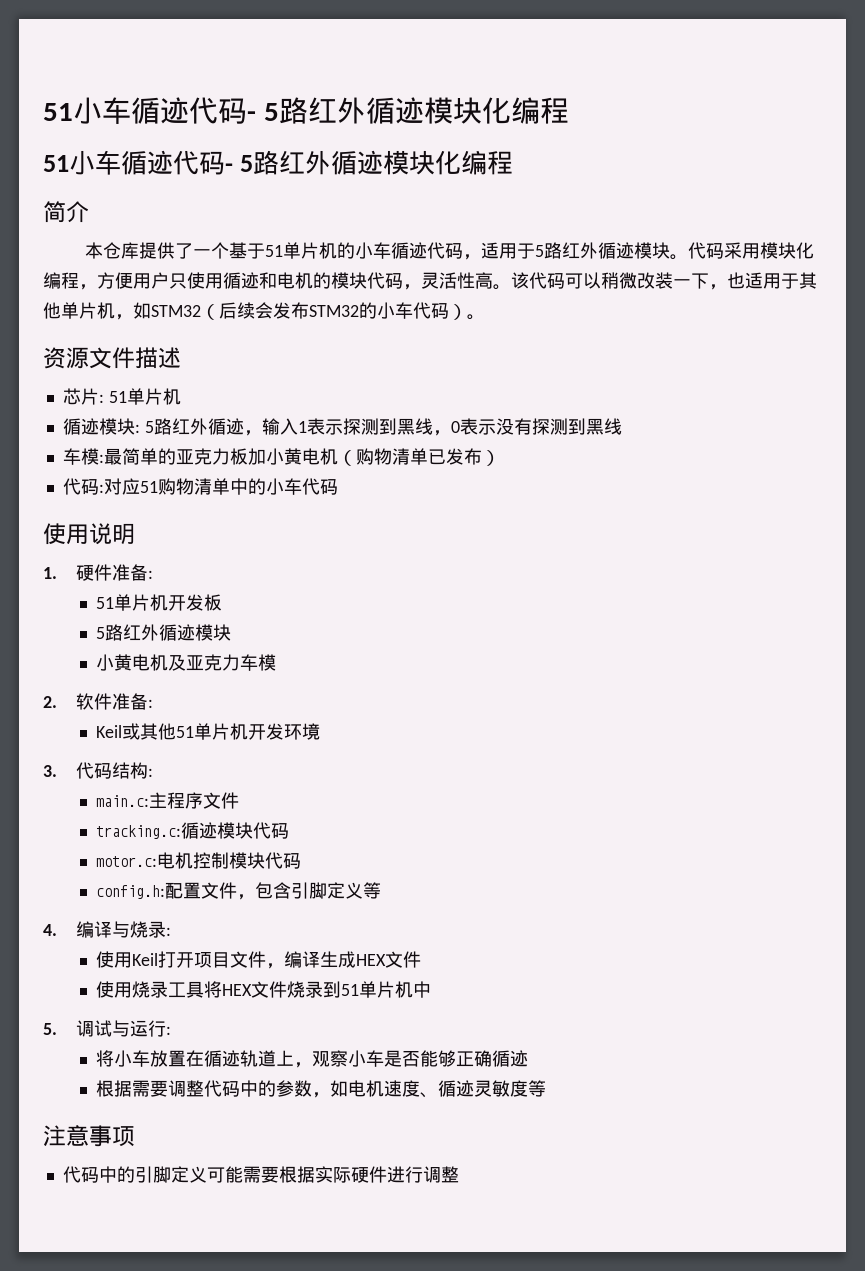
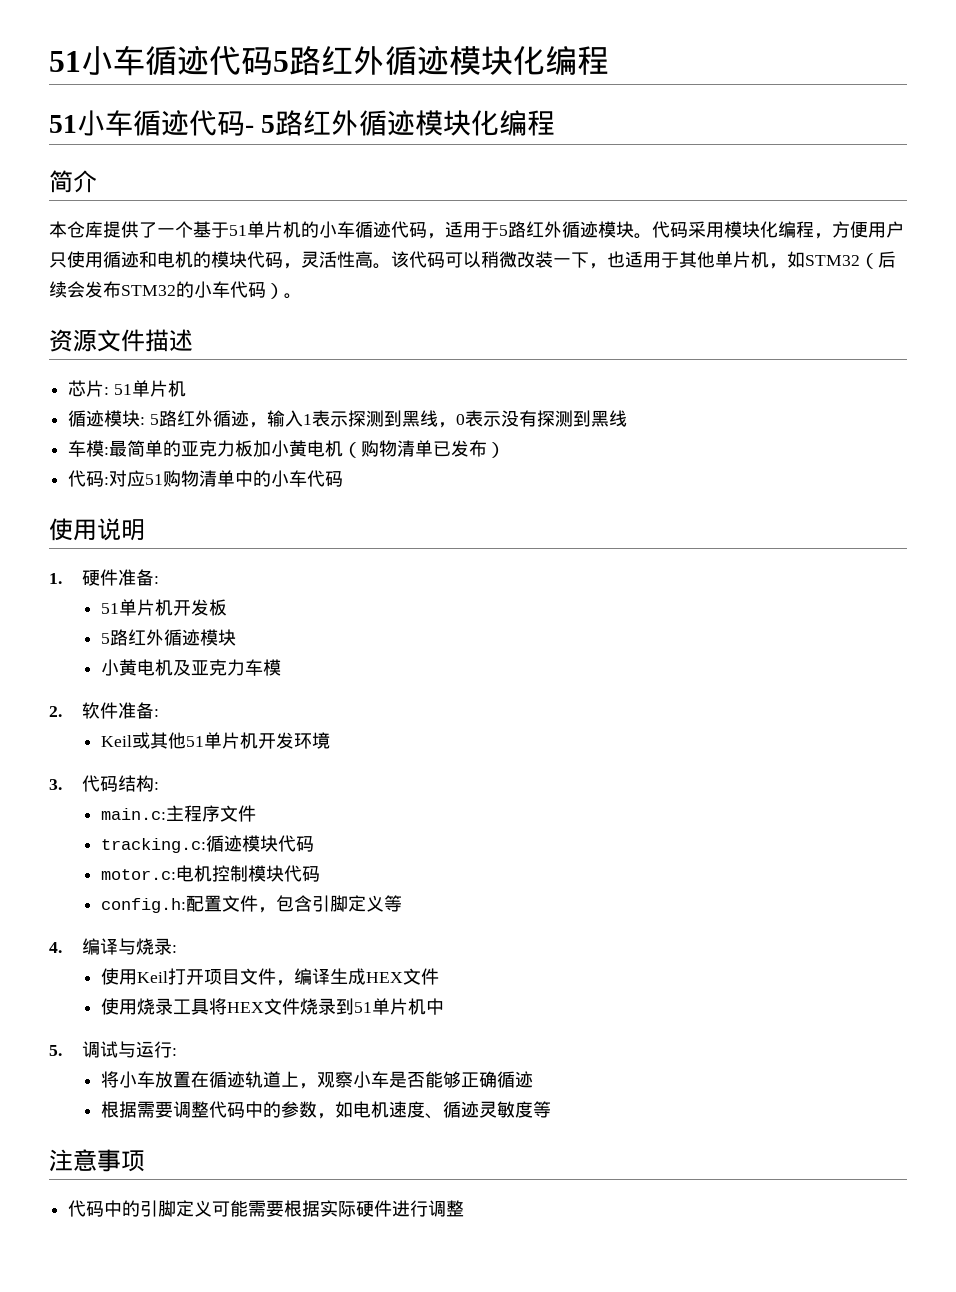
[43,97,256,124] 51小车循迹代码- -> [49,45,273,76] 51小车循迹代码

